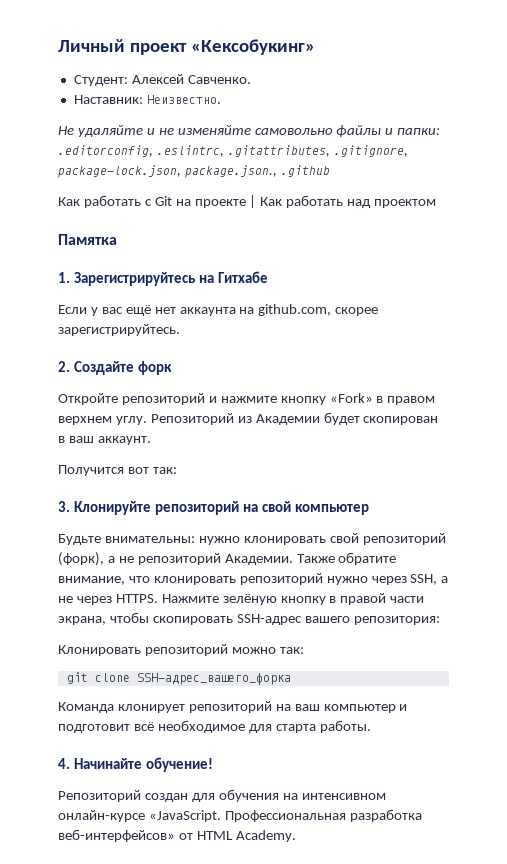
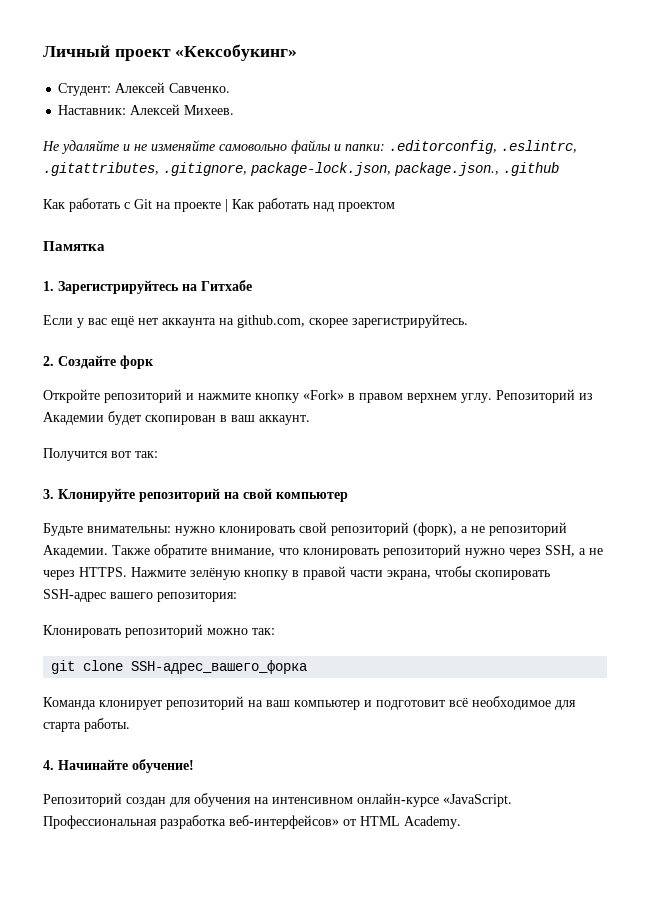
[146,95,221,104] Неизвестно. -> [130,104,235,115] Алексей Михеев.

